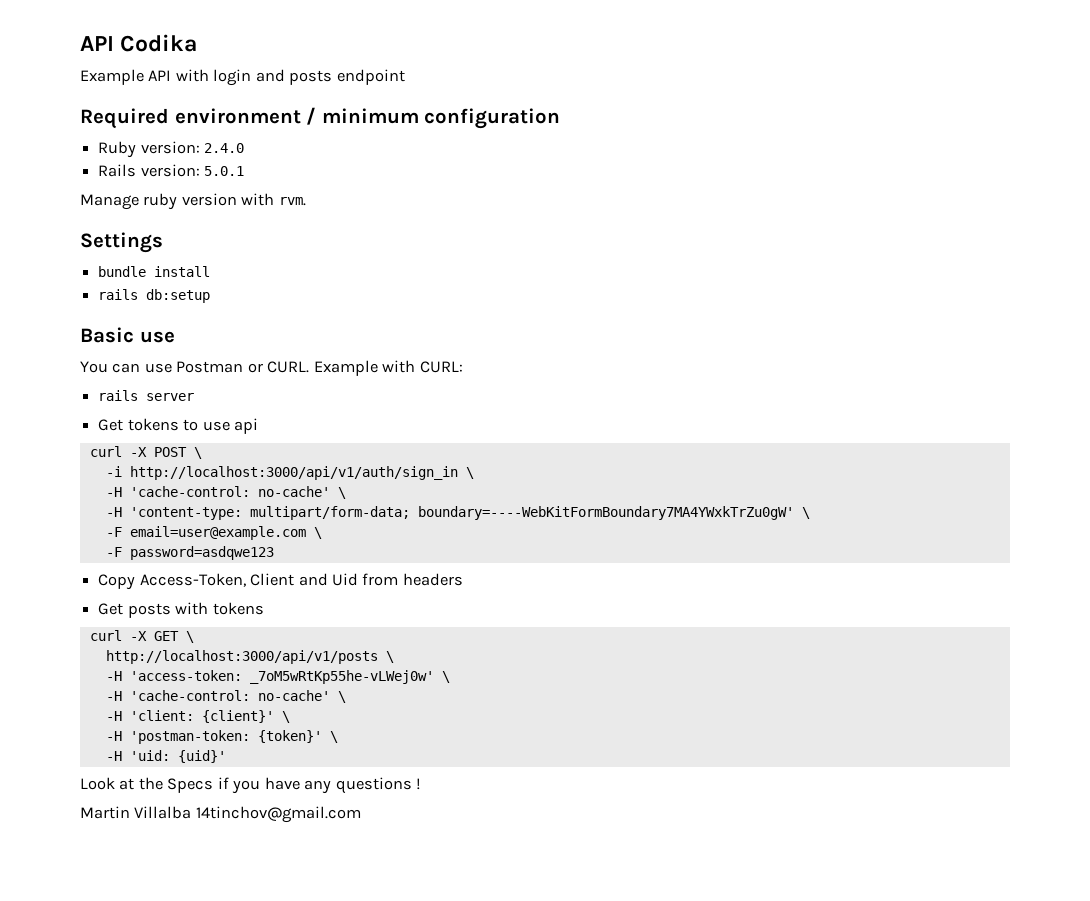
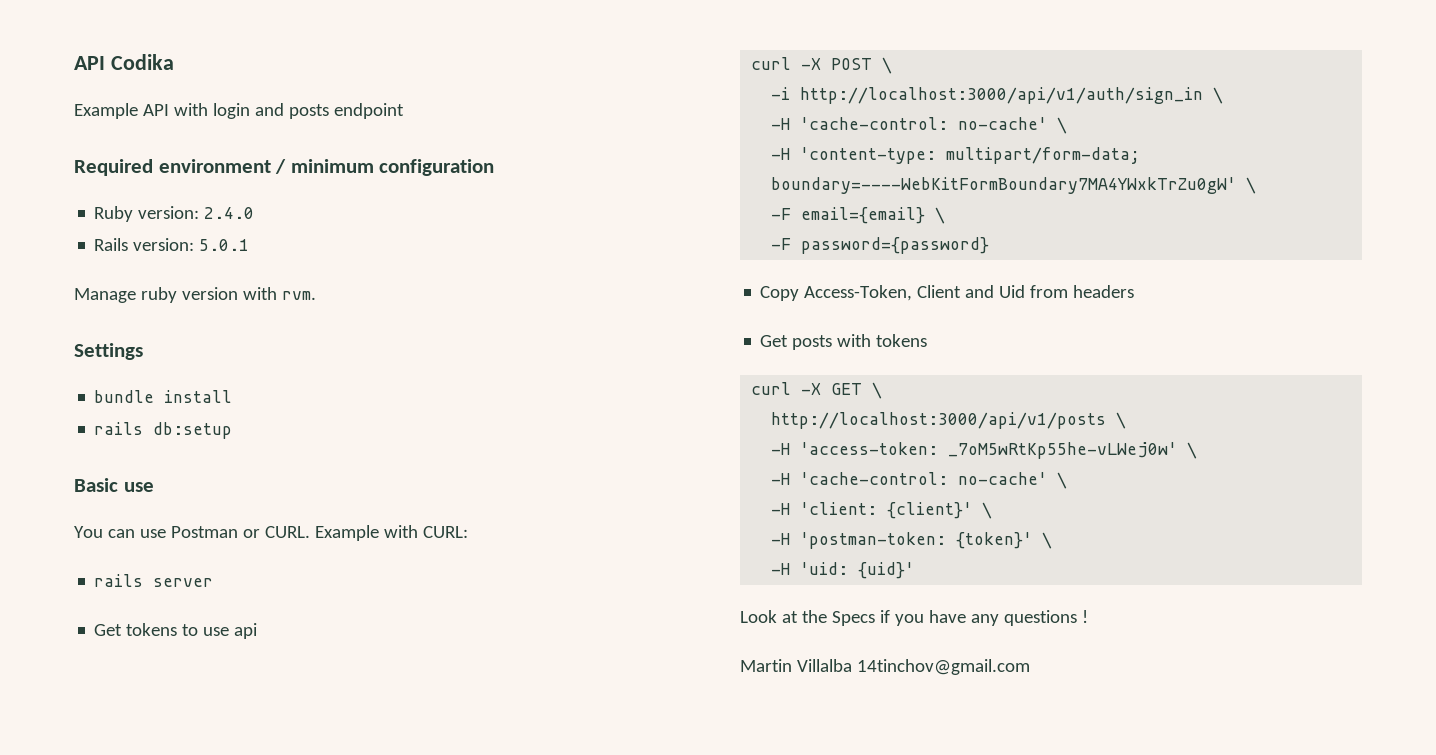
[129,526,322,540] [105,546,274,560] email=user@example.com \ // -F password=asdqwe123 -> [801,207,946,224] [771,237,990,254] email={email} \ // -F password={password}

